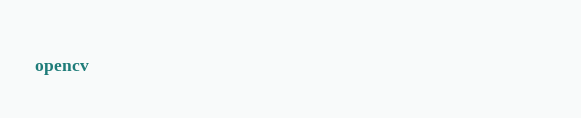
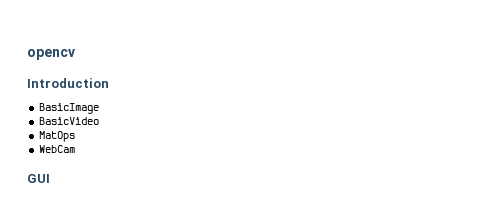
(89, 69) none -> [27,78,109,88] [38,103,99,114] [38,117,99,125] [38,131,75,142] [38,145,75,153] [27,174,50,183] // Introduction // BasicImage // BasicVideo // MatOps // WebCam // GUI

